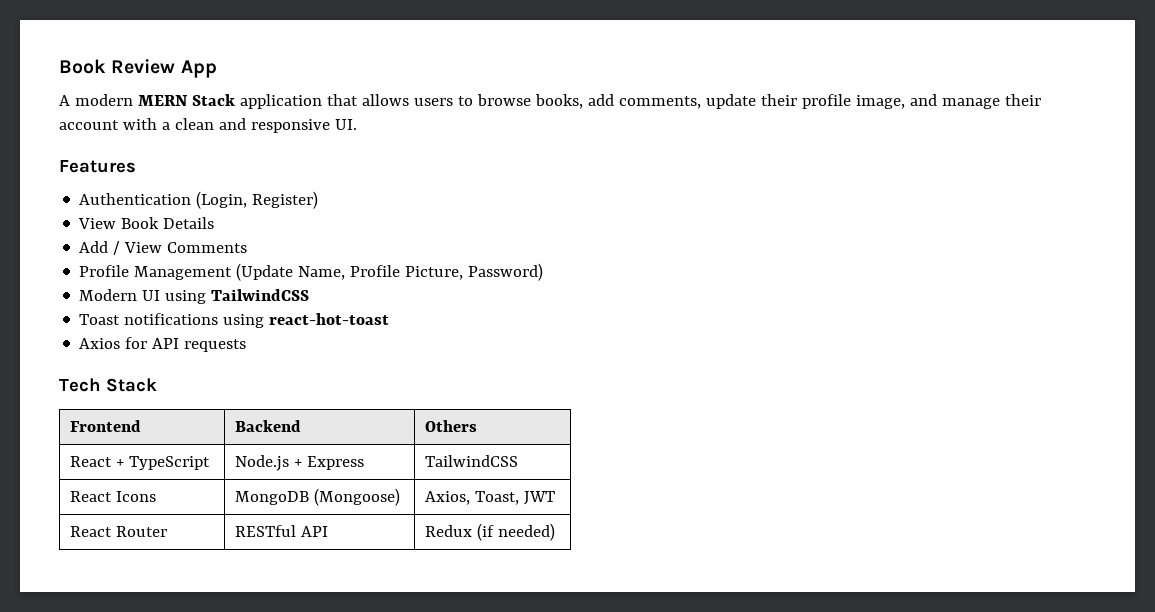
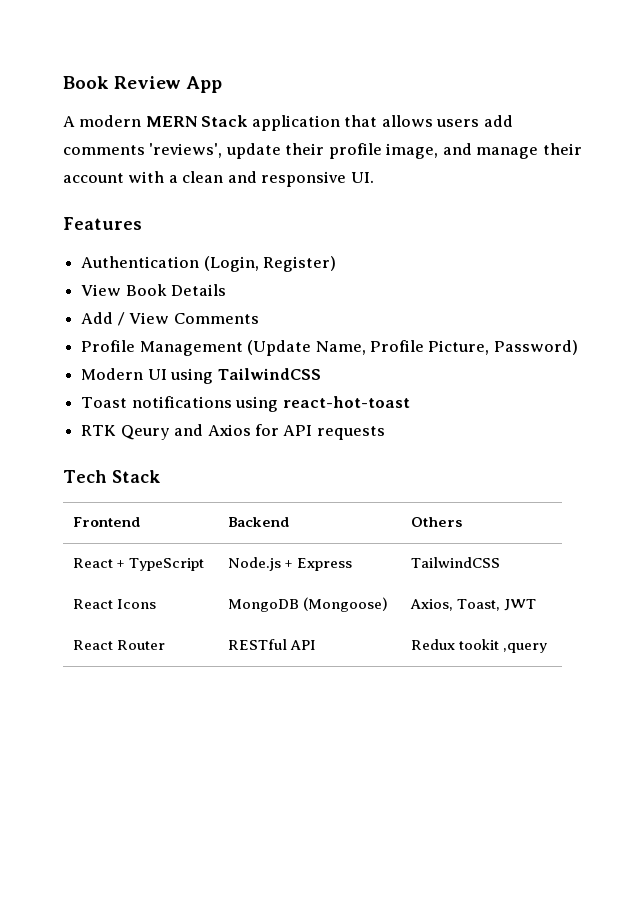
[457,94,701,109] to browse books, add comments, -> [483,115,513,127] [63,143,223,158] add comments 'reviews',
(390, 319) none -> [81,424,204,440] RTK Qeury and
[477,523,556,541] (if needed) -> [459,639,548,653] tookit ,query

